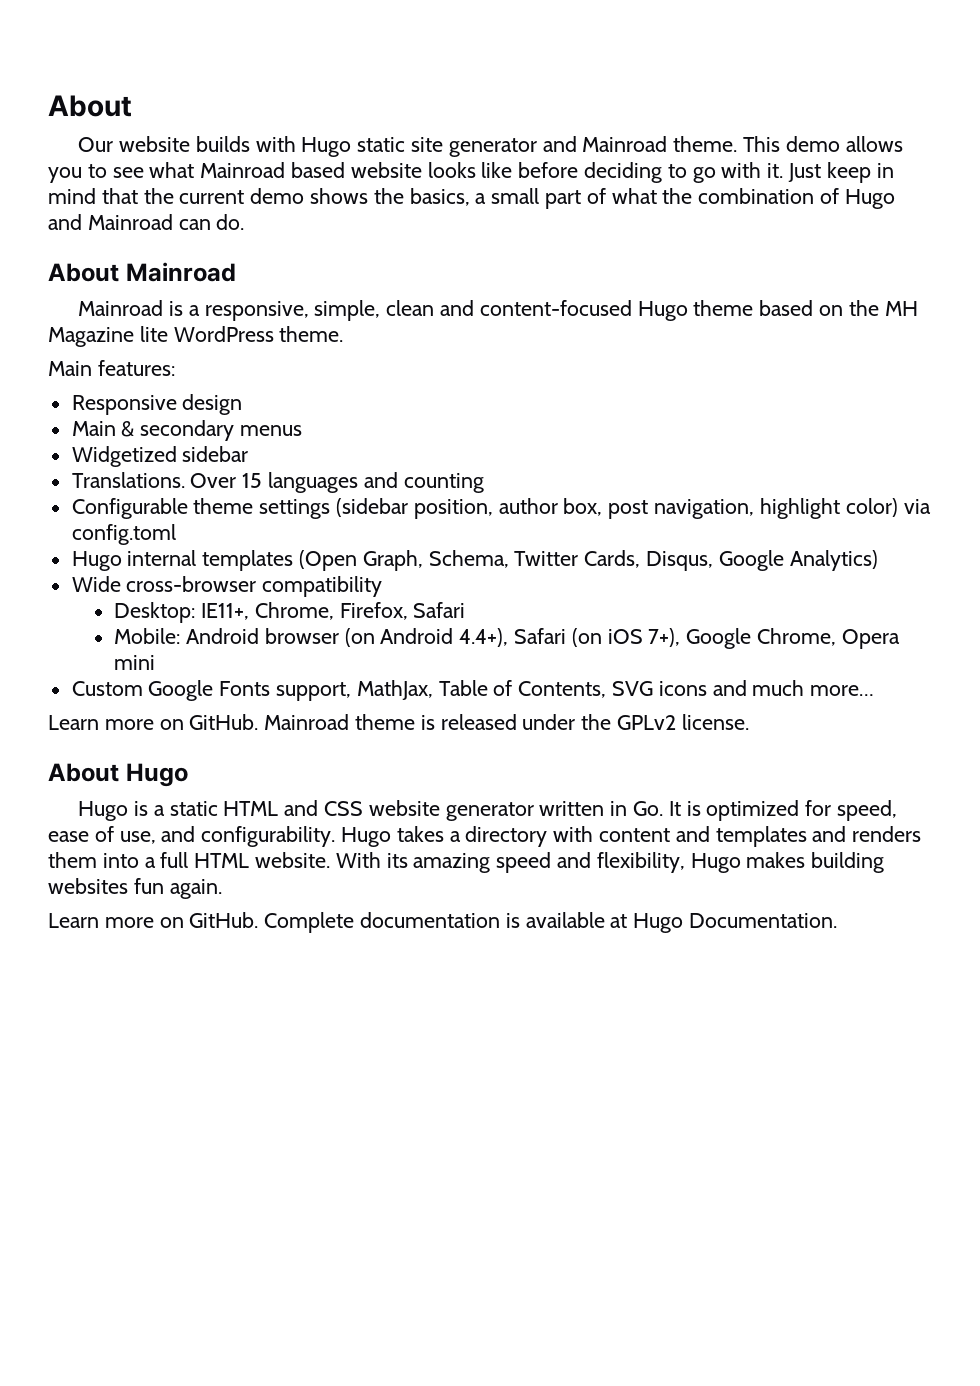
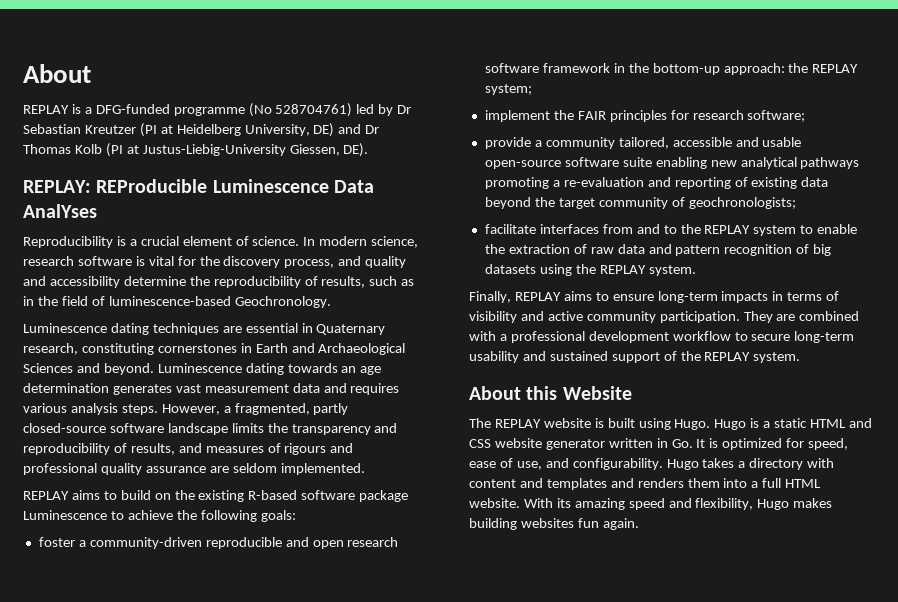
[78,136,903,157] [48,162,894,183] [48,188,895,209] [48,214,245,230] [48,262,236,282] [78,300,918,321] [48,326,344,347] [48,360,175,376] [71,394,243,415] [71,420,303,441] [71,446,249,467] [71,472,484,493] [71,498,931,519] [71,524,176,545] [71,550,878,571] [71,576,383,597] [114,602,466,623] [114,628,900,649] [114,655,156,670] [71,680,875,701] [48,714,749,730] [48,763,188,787] Our website builds with Hugo static site generator and Mainroad theme. This demo allows you to see what Mainroad based website looks like before deciding to go with it. Just keep in mind that the current demo shows the basics, a small part of what the combination of Hugo and Mainroad can do. // About Mainroad // Mainroad is a responsive, simple, clean and content-focused Hugo theme based on the MH Magazine lite WordPress theme. // Main features: // Responsive design // Main & secondary menus // Widgetized sidebar // Translations. Over 15 languages and counting // Configurable theme settings (sidebar position, author box, post navigation, highlight color) via config.toml // Hugo internal templates (Open Graph, Schema, Twitter Cards, Disqus, Google Analytics) // Wide cross-browser compatibility // Desktop: IE11+, Chrome, Firefox, Safari // Mobile: Android browser (on Android 4.4+), Safari (on iOS 7+), Google Chrome, Opera mini // Custom Google Fonts support, MathJax, Table of Contents, SVG icons and much more… // Learn more on GitHub. Mainroad theme is released under the GPLv2 license. // About Hugo // -> [23,103,412,117] [23,123,380,137] [23,143,369,157] [23,179,374,193] [23,204,97,218] [23,236,419,248] [23,256,407,268] [23,276,415,288] [23,296,331,308] [23,323,386,335] [23,343,406,355] [23,363,382,375] [23,383,400,395] [23,403,349,415] [23,423,398,435] [23,443,354,455] [23,463,365,475] [23,490,409,502] [23,510,296,522] [38,537,399,549] [484,63,859,75] [484,84,532,95] [484,110,806,122] [484,137,802,149] [484,157,860,169] [484,177,829,189] [484,197,796,209] [484,224,858,236] [484,244,832,256] [484,264,696,276] [469,291,840,303] [469,311,860,323] [469,331,855,343] [469,351,801,363] [469,386,632,400] [469,418,711,430] REPLAY is a DFG-funded programme (No 528704761) led by Dr Sebastian Kreutzer (PI at Heidelberg University, DE) and Dr Thomas Kolb (PI at Justus-Liebig-University Giessen, DE). // REPLAY: REProducible Luminescence Data AnalYses // Reproducibility is a crucial element of science. In modern science, research software is vital for the discovery process, and quality and accessibility determine the reproducibility of results, such as in the field of luminescence-based Geochronology. // Luminescence dating techniques are essential in Quaternary research, constituting cornerstones in Earth and Archaeological Sciences and beyond. Luminescence dating towards an age determination generates vast measurement data and requires various analysis steps. However, a fragmented, partly closed-source software landscape limits the transparency and reproducibility of results, and measures of rigours and professional quality assurance are seldom implemented. // REPLAY aims to build on the existing R-based software package Luminescence to achieve the following goals: // foster a community-driven reproducible and open research software framework in the bottom-up approach: the REPLAY system; // implement the FAIR principles for research software; // provide a community tailored, accessible and usable open-source software suite enabling new analytical pathways promoting a re-evaluation and reporting of existing data beyond the target community of geochronologists; // facilitate interfaces from and to the REPLAY system to enable the extraction of raw data and pattern recognition of big datasets using the REPLAY system. // Finally, REPLAY aims to ensure long-term impacts in terms of visibility and active community participation. They are combined with a professional development workflow to secure long-term usability and sustained support of the REPLAY system. // About this Website // The REPLAY website is built using Hugo.
[48,912,838,933] // Learn more on GitHub. Complete documentation is available at Hugo Documentation. -> (639, 524) none

